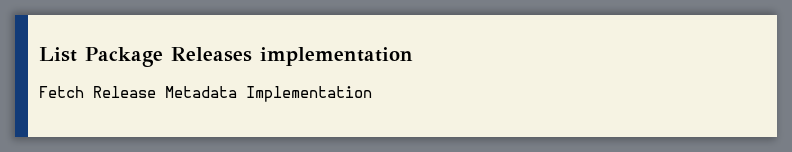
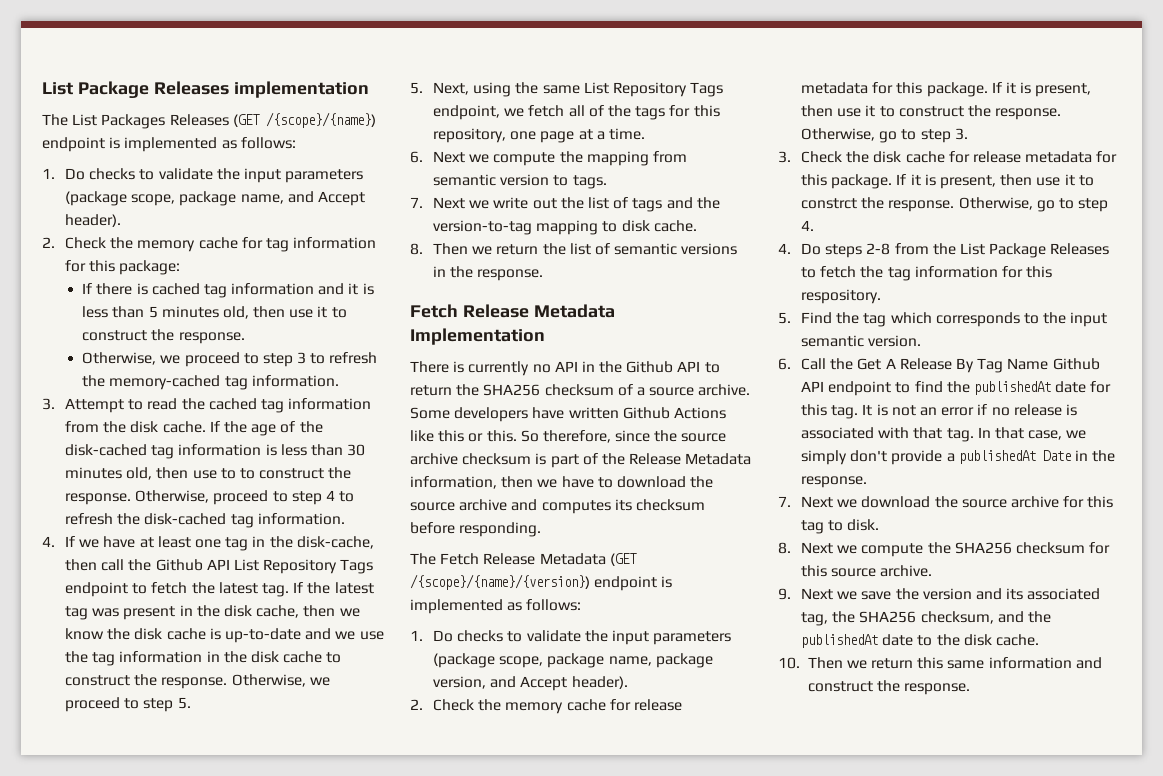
[39,86,372,102] Fetch Release Metadata Implementation -> [42,112,376,129] [42,137,296,152] [42,168,364,183] [65,191,365,206] [65,214,122,227] [42,237,377,252] [65,260,181,275] [82,283,374,298] [82,306,347,319] [82,329,245,344] [82,352,378,367] [82,375,339,390] [42,398,372,413] [65,421,323,436] [65,444,366,459] [65,467,352,480] [65,490,355,505] [65,513,345,528] [42,536,374,551] [65,559,374,574] [65,582,374,597] [65,605,360,620] [65,628,384,643] [65,651,342,666] [65,674,330,689] [65,697,191,712] [410,82,724,97] [433,105,720,120] [433,128,645,143] [410,151,687,166] [433,174,607,189] [410,197,720,212] [433,220,697,235] [410,243,738,255] [433,266,544,281] [410,304,615,318] [410,328,545,345] [410,361,720,376] [410,384,751,396] [410,407,726,422] [410,430,727,443] [410,453,752,468] [410,476,714,489] [410,499,705,514] [410,522,542,537] [410,553,637,566] [410,574,673,591] [410,599,582,614] [410,630,732,645] [433,653,713,668] [433,676,628,691] [410,699,682,714] [801,82,1092,97] [801,105,1062,120] [801,128,968,143] [778,151,1118,163] [801,174,1094,189] [801,197,1109,212] [801,220,815,231] [778,243,1110,258] [801,266,1053,281] [801,289,882,304] [778,312,1108,327] [801,335,922,347] [778,358,1100,373] [801,381,1112,396] [801,404,1077,419] [801,427,1087,442] [801,450,1116,465] [801,476,868,488] [778,496,1114,508] [801,519,880,534] [778,542,1111,557] [801,565,933,577] [778,588,1101,600] [801,611,1051,626] [801,634,1039,648] [778,657,1102,669] [807,680,971,695] The List Packages Releases (GET /{scope}/{name}) endpoint is implemented as follows: // 1. Do checks to validate the input parameters (package scope, package name, and Accept header). // 2. Check the memory cache for tag information for this package: // If there is cached tag information and it is less than 5 minutes old, then use it to construct the response. // Otherwise, we proceed to step 3 to refresh the memory-cached tag information. // 3. Attempt to read the cached tag information from the disk cache. If the age of the disk-cached tag information is less than 30 minutes old, then use to to construct the response. Otherwise, proceed to step 4 to refresh the disk-cached tag information. // 4. If we have at least one tag in the disk-cache, then call the Github API List Repository Tags endpoint to fetch the latest tag. If the latest tag was present in the disk cache, then we know the disk cache is up-to-date and we use the tag information in the disk cache to construct the response. Otherwise, we proceed to step 5. // 5. Next, using the same List Repository Tags endpoint, we fetch all of the tags for this repository, one page at a time. // 6. Next we compute the mapping from semantic version to tags. // 7. Next we write out the list of tags and the version-to-tag mapping to disk cache. // 8. Then we return the list of semantic versions in the response. // Fetch Release Metadata Implementation // There is currently no API in the Github API to return the SHA256 checksum of a source archive. Some developers have written Github Actions like this or this. So therefore, since the source archive checksum is part of the Release Metadata information, then we have to download the source archive and computes its checksum before responding. // The Fetch Release Metadata (GET /{scope}/{name}/{version}) endpoint is implemented as follows: // 1. Do checks to validate the input parameters (package scope, package name, package version, and Accept header). // 2. Check the memory cache for release metadata for this package. If it is present, then use it to construct the response. Otherwise, go to step 3. // 3. Check the disk cache for release metadata for this package. If it is present, then use it to constrct the response. Otherwise, go to step 4. // 4. Do steps 2-8 from the List Package Releases to fetch the tag information for this respository. // 5. Find the tag which corresponds to the input semantic version. // 6. Call the Get A Release By Tag Name Github API endpoint to find the publishedAt date for this tag. It is not an error if no release is associated with that tag. In that case, we simply don't provide a publishedAt Date in the response. // 7. Next we download the source archive for this tag to disk. // 8. Next we compute the SHA256 checksum for this source archive. // 9. Next we save the version and its associated tag, the SHA256 checksum, and the publishedAt date to the disk cache. // 10. Then we return this same information and construct the response.

